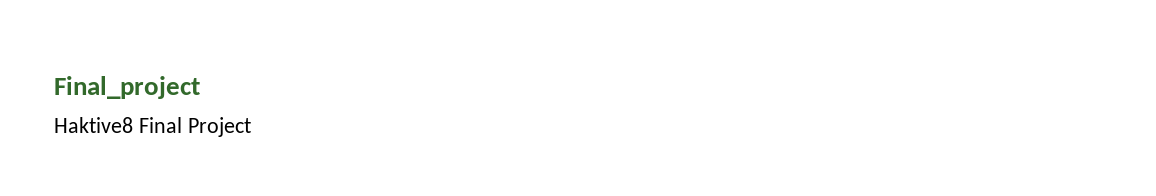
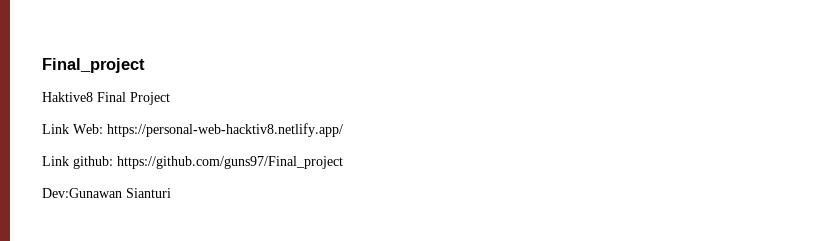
(251, 127) none -> [42,123,343,137] [42,156,343,169] [42,188,171,198] // Link Web: https://personal-web-hacktiv8.netlify.app/ // Link github: https://github.com/guns97/Final_project // Dev:Gunawan Sianturi

